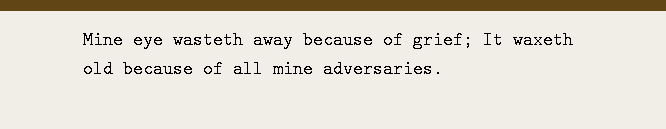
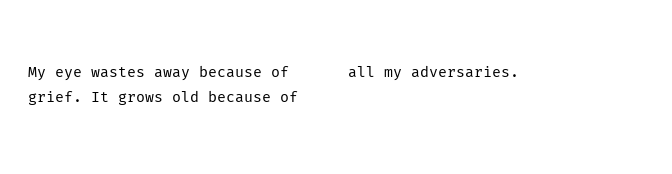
[83,31,573,49] Mine eye wasteth away because of grief; It waxeth -> [28,65,289,81] [28,91,163,105] My eye wastes away because of grief. It grows
[273,60,313,78] mine -> [384,69,402,81] my

